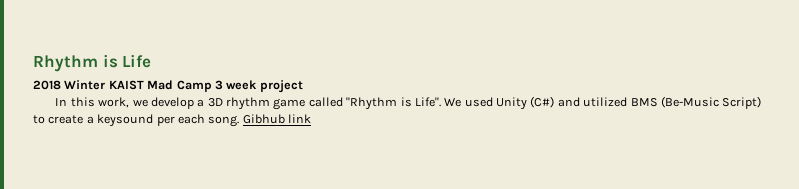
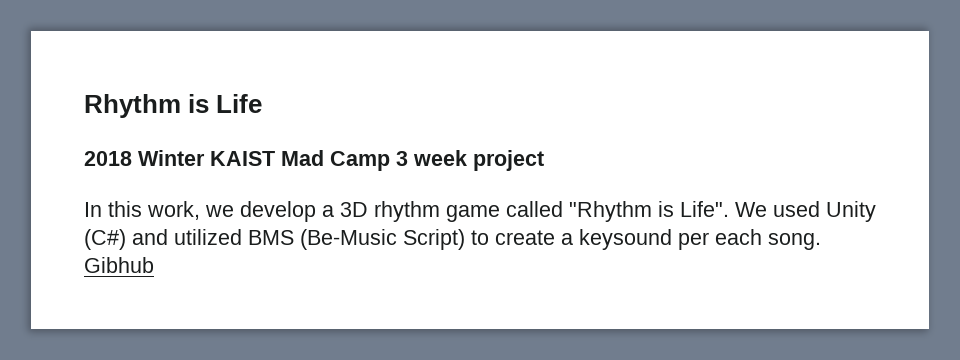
[288,114,311,123] link -> (154, 265) none

